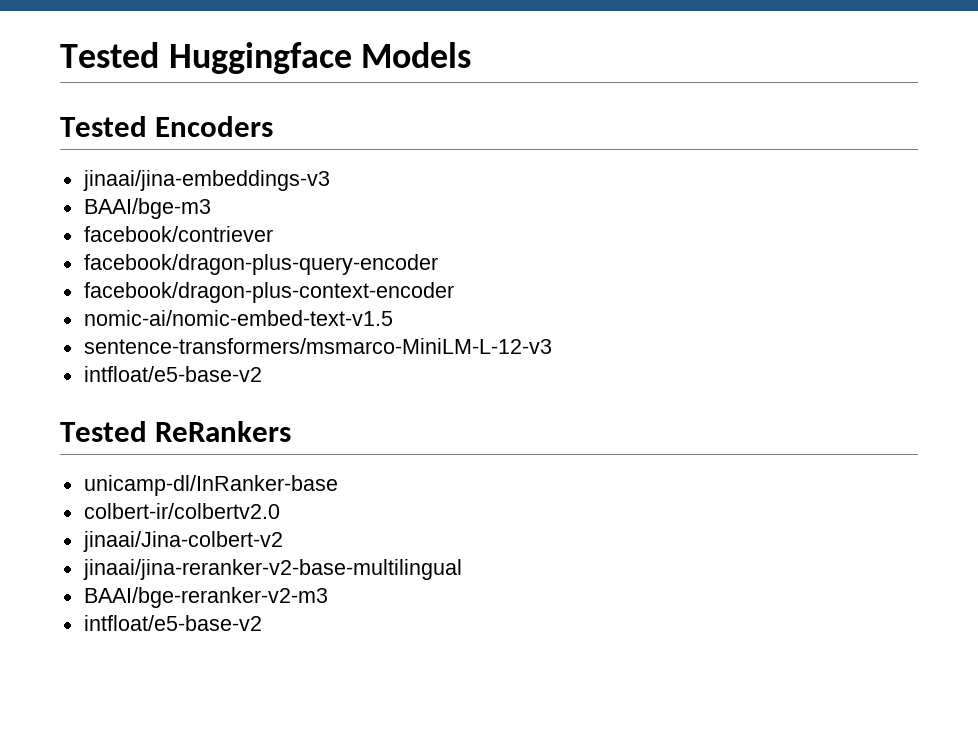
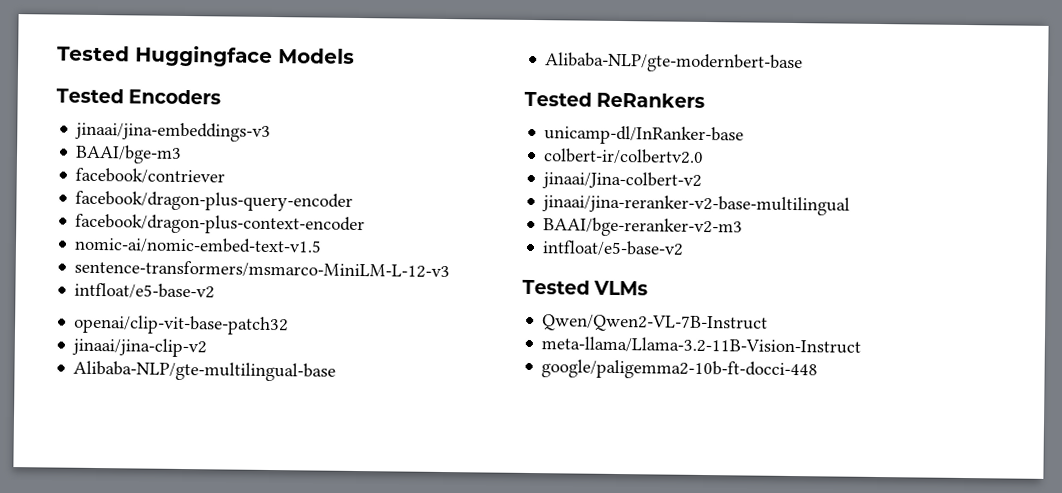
(262, 374) none -> [73,314,290,336] [72,337,208,358] [73,360,337,382] [545,52,804,74] // openai/clip-vit-base-patch32 // jinaai/jina-clip-v2 // Alibaba-NLP/gte-multilingual-base // Alibaba-NLP/gte-modernbert-base
(262, 623) none -> [522,279,649,296] [542,314,769,333] [541,336,862,355] [541,359,819,381] // Tested VLMs // Qwen/Qwen2-VL-7B-Instruct // meta-llama/Llama-3.2-11B-Vision-Instruct // google/paligemma2-10b-ft-docci-448

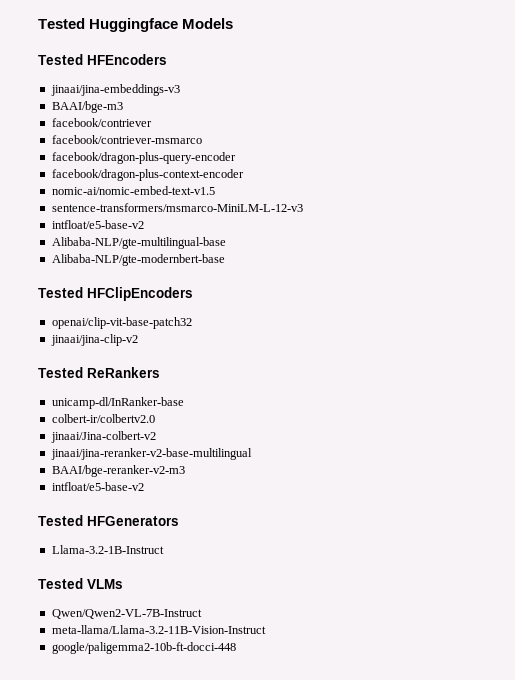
[128,89,222,105] Encoders -> [87,54,167,65] HFEncoders
(226, 176) none -> [51,135,202,144] // facebook/contriever-msmarco
(216, 291) none -> [51,237,226,249] [51,254,225,266] [38,287,193,301] // Alibaba-NLP/gte-multilingual-base // Alibaba-NLP/gte-modernbert-base // Tested HFClipEncoders
[73,360,337,382] [545,52,804,74] // Alibaba-NLP/gte-multilingual-base // Alibaba-NLP/gte-modernbert-base -> (138, 340) none
(685, 248) none -> [38,515,179,526] [51,545,164,554] // Tested HFGenerators // Llama-3.2-1B-Instruct

